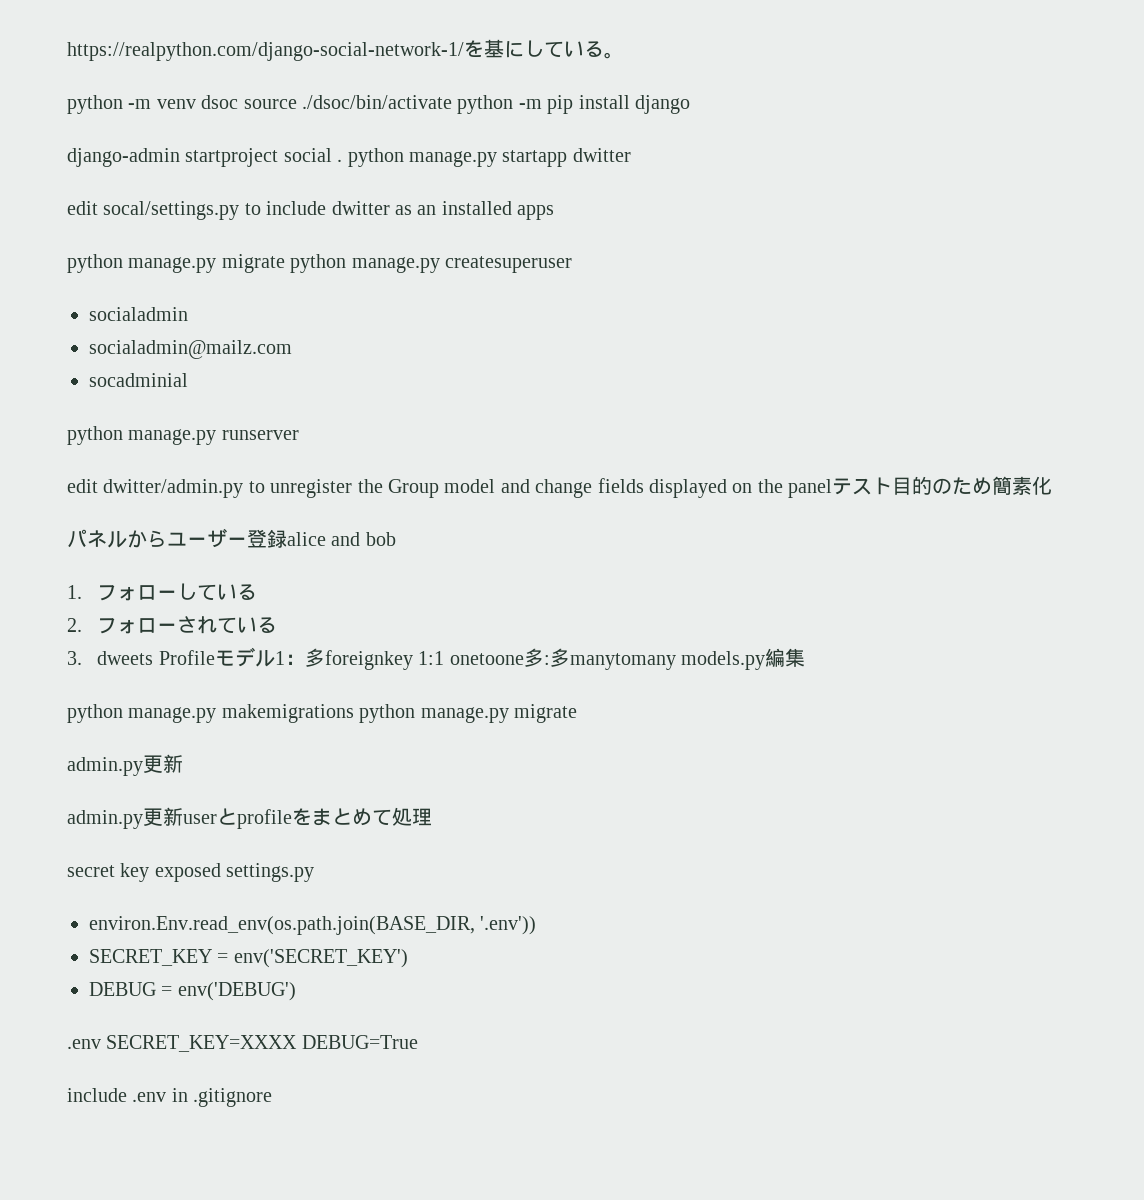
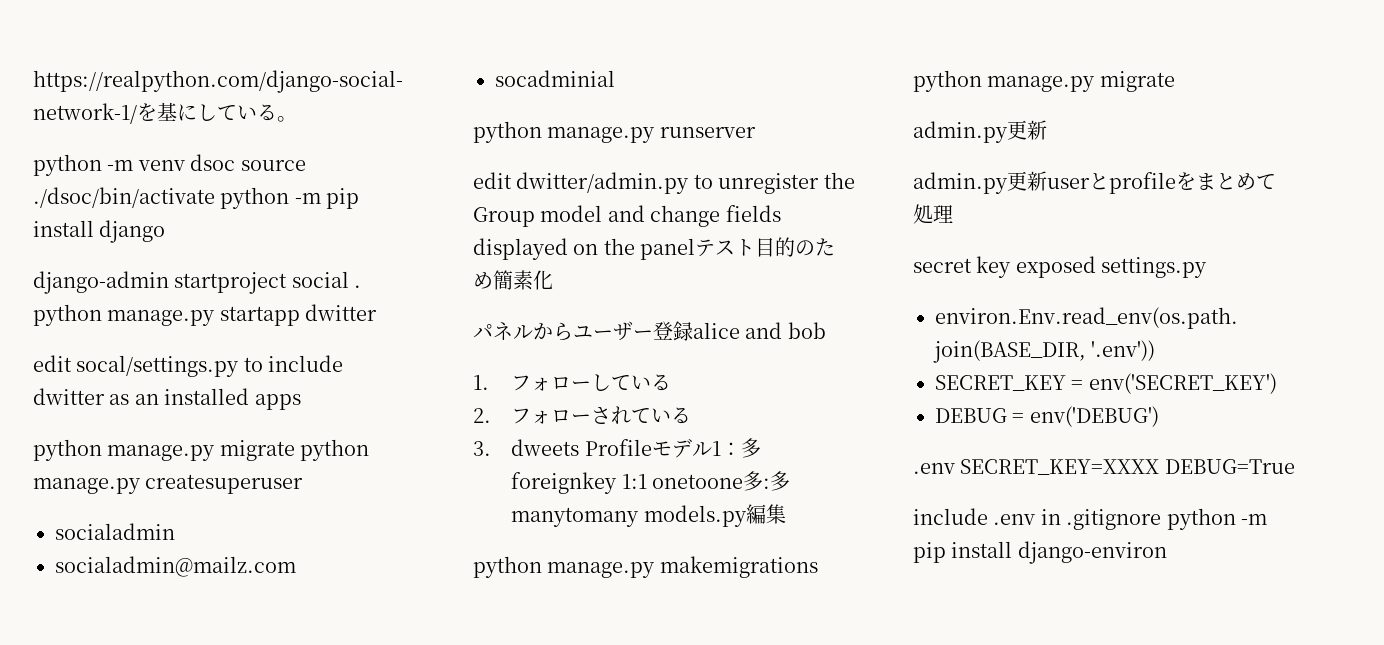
(273, 1097) none -> [1166,508,1267,530] [913,541,1167,564] python -m pip install django-environ

